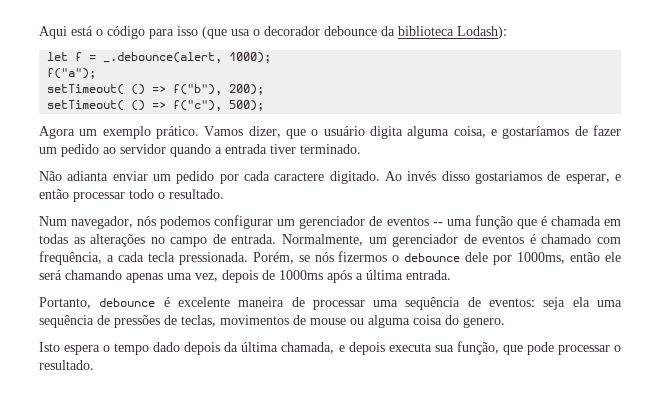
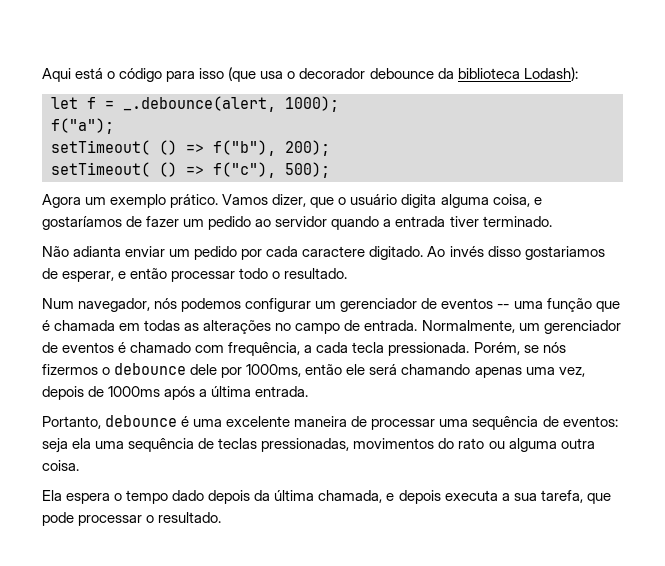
(170, 302) none -> [193,419,223,427] uma
[114,315,505,328] [39,342,60,352] pressões de teclas, movimentos de mouse ou alguma coisa do genero. // Isto -> [218,438,595,452] [42,460,79,471] [42,490,62,501] teclas pressionadas, movimentos do rato ou alguma outra coisa. // Ela
[434,341,499,355] sua função, -> [501,490,583,503] a sua tarefa,

